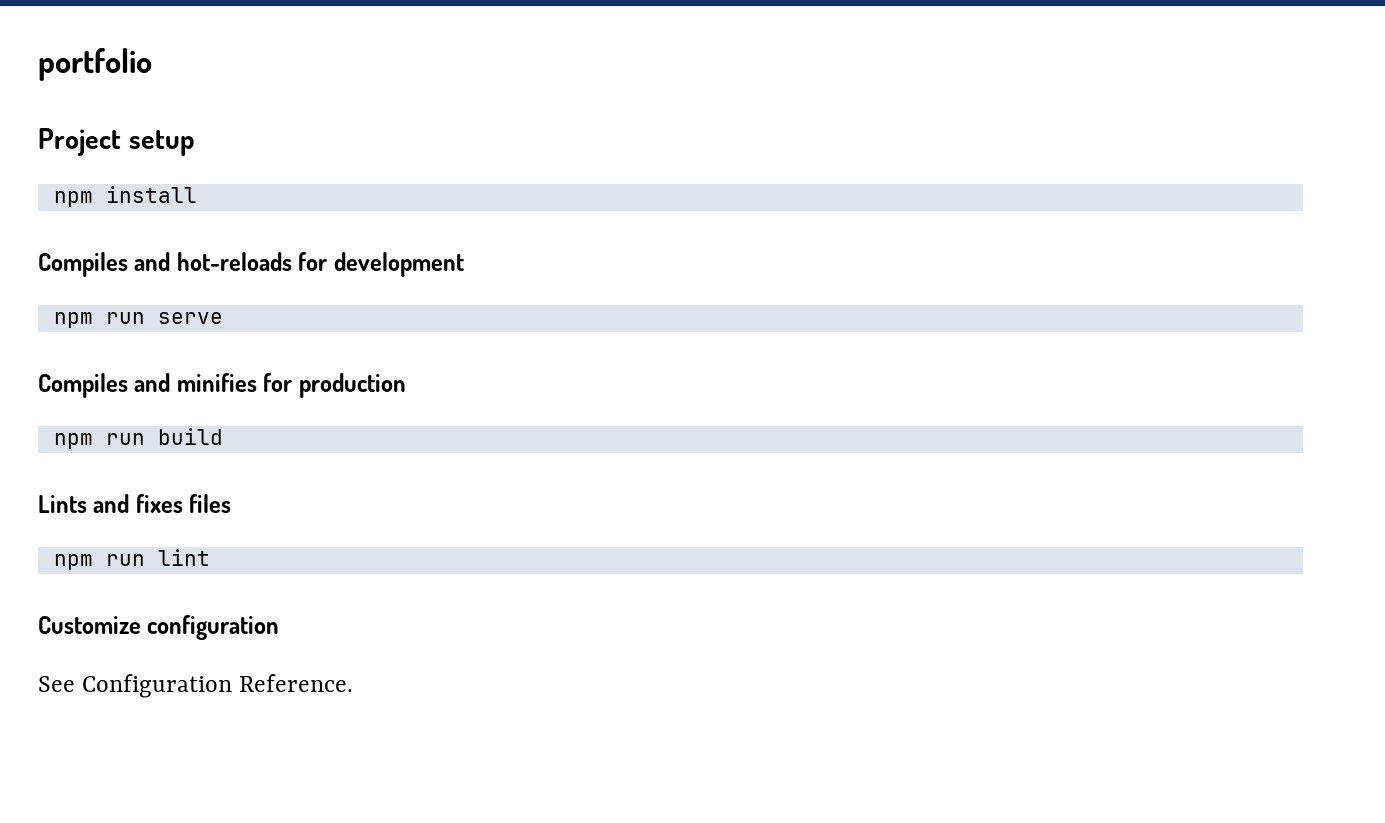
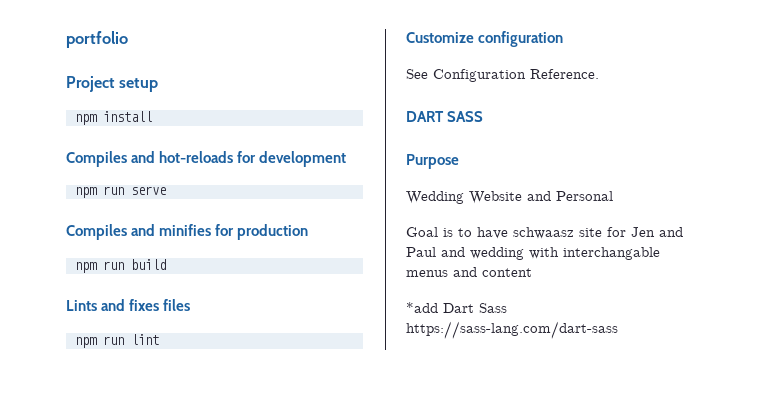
(354, 683) none -> [406,111,484,122] [406,154,459,169] [406,191,613,204] [406,227,683,239] [406,247,660,260] [406,267,532,277] [406,302,507,313] [406,321,618,339] // DART SASS // Purpose // Wedding Website and Personal // Goal is to have schwaasz site for Jen and Paul and wedding with interchangable menus and content // *add Dart Sass https://sass-lang.com/dart-sass

